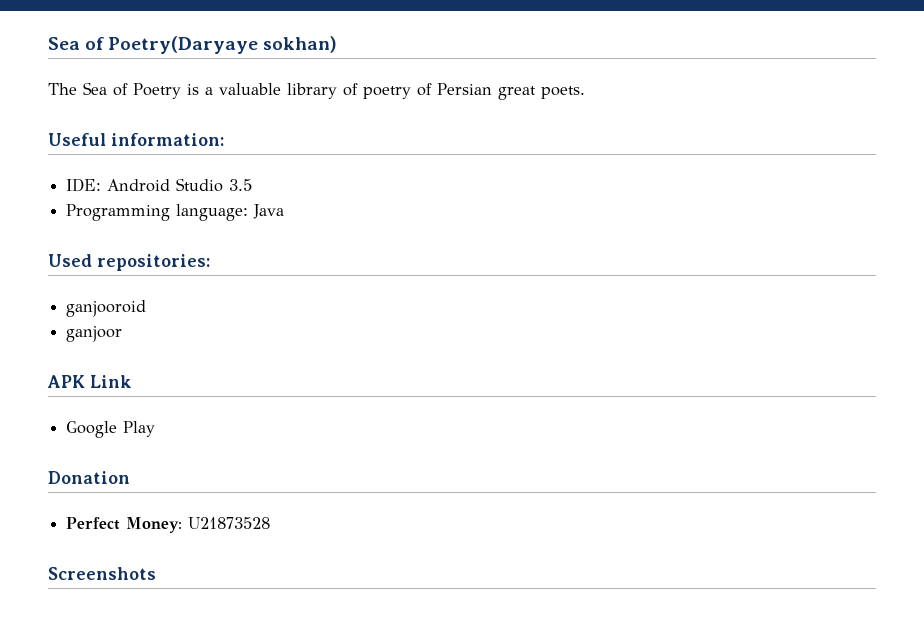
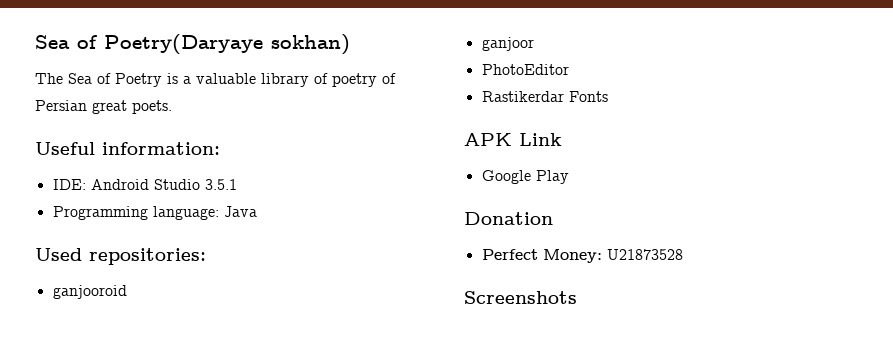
[229,179,253,191] 3.5 -> [204,179,237,190] 3.5.1
(123, 334) none -> [481,64,569,75] [481,91,608,102] // PhotoEditor // Rastikerdar Fonts

